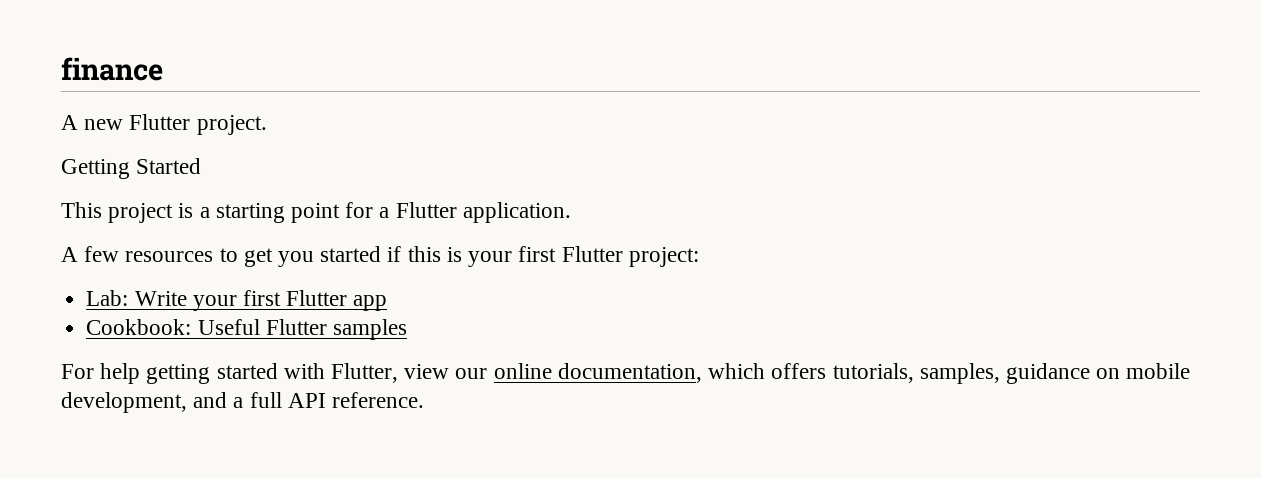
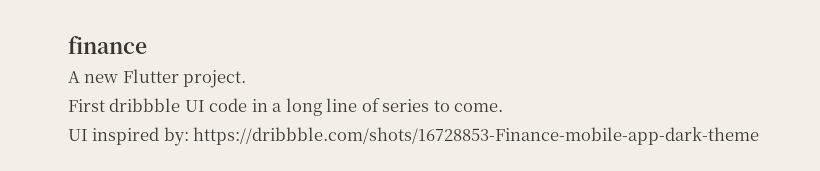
[61,158,202,179] [61,202,571,223] [61,246,699,267] [86,290,388,311] [86,319,407,340] [61,363,1191,384] [61,392,425,413] Getting Started // This project is a starting point for a Flutter application. // A few resources to get you started if this is your first Flutter project: // Lab: Write your first Flutter app // Cookbook: Useful Flutter samples // For help getting started with Flutter, view our online documentation, which offers tutorials, samples, guidance on mobile development, and a full API reference. -> [68,98,504,116] [68,127,760,146] First dribbble UI code in a long line of series to come. // UI inspired by: https://dribbble.com/shots/16728853-Finance-mobile-app-dark-theme

